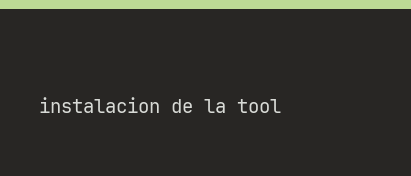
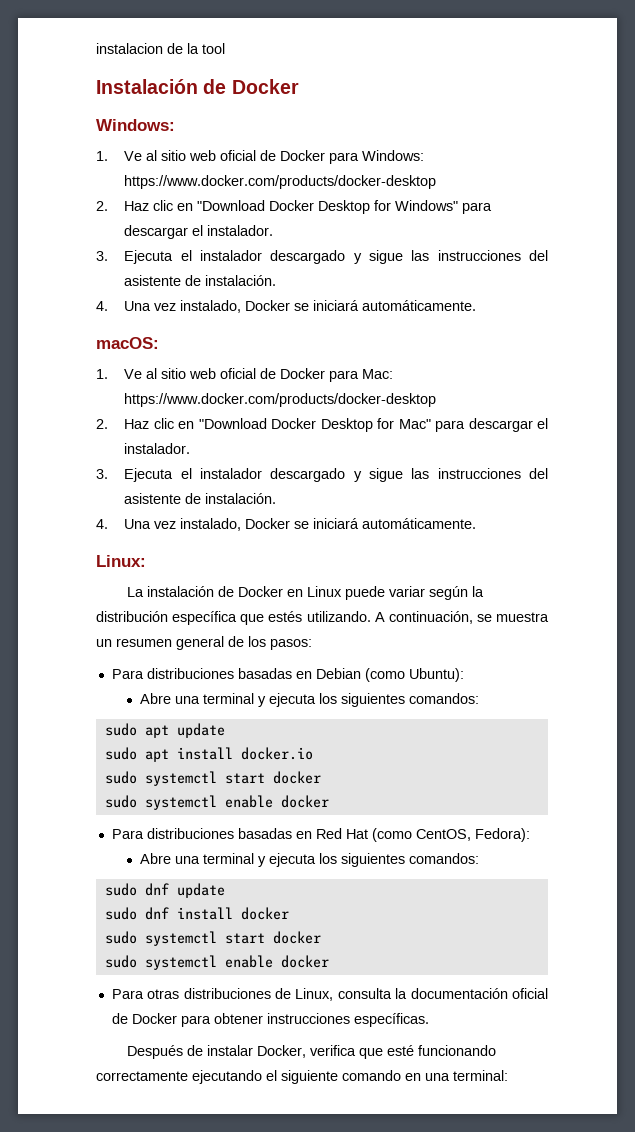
(281, 106) none -> [96,79,299,94] [96,119,175,131] [96,150,425,164] [124,175,437,189] [96,200,493,214] [124,225,274,239] [96,250,548,264] [124,275,277,286] [96,300,477,313] [96,337,159,349] [96,368,394,382] [124,393,437,407] [96,418,549,432] [124,443,191,454] [96,468,548,482] [124,493,277,504] [96,518,477,531] [96,555,146,567] [126,586,484,600] [96,611,549,625] [96,636,312,650] [111,668,464,682] [140,693,480,707] [104,723,225,738] [104,747,313,762] [104,771,321,786] [104,795,329,810] [111,828,530,842] [140,853,480,867] [104,883,225,898] [104,907,289,920] [104,931,321,946] [104,955,329,970] [111,988,548,1001] [111,1013,429,1027] [126,1045,496,1059] [96,1070,508,1084] // Instalación de Docker // Windows: // 1. Ve al sitio web oficial de Docker para Windows: https://www.docker.com/products/docker-desktop // 2. Haz clic en "Download Docker Desktop for Windows" para descargar el instalador. // 3. Ejecuta el instalador descargado y sigue las instrucciones del asistente de instalación. // 4. Una vez instalado, Docker se iniciará automáticamente. // macOS: // 1. Ve al sitio web oficial de Docker para Mac: https://www.docker.com/products/docker-desktop // 2. Haz clic en "Download Docker Desktop for Mac" para descargar el instalador. // 3. Ejecuta el instalador descargado y sigue las instrucciones del asistente de instalación. // 4. Una vez instalado, Docker se iniciará automáticamente. // Linux: // La instalación de Docker en Linux puede variar según la distribución específica que estés utilizando. A continuación, se muestra un resumen general de los pasos: // Para distribuciones basadas en Debian (como Ubuntu): // Abre una terminal y ejecuta los siguientes comandos: // sudo apt update // sudo apt install docker.io // sudo systemctl start docker // sudo systemctl enable docker // Para distribuciones basadas en Red Hat (como CentOS, Fedora): // Abre una terminal y ejecuta los siguientes comandos: // sudo dnf update // sudo dnf install docker // sudo systemctl start docker // sudo systemctl enable docker // Para otras distribuciones de Linux, consulta la documentación oficial de Docker para obtener instrucciones específicas. // Después de instalar Docker, verifica que esté funcionando correctamente ejecutando el siguiente comando en una terminal:

